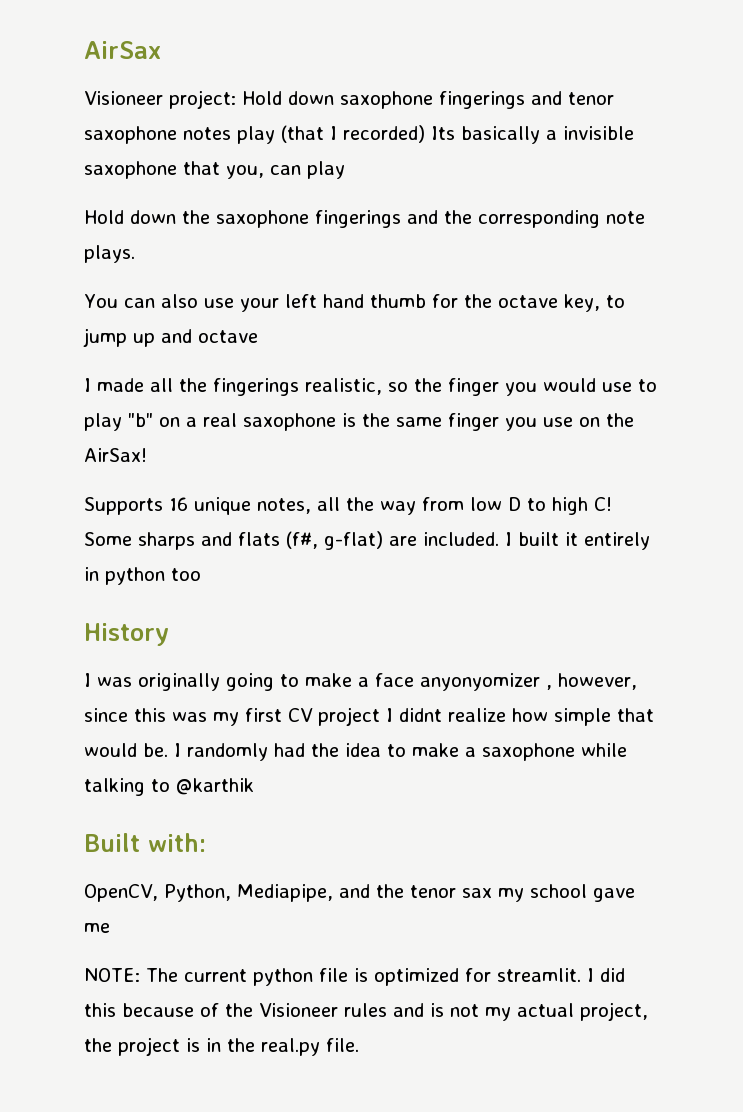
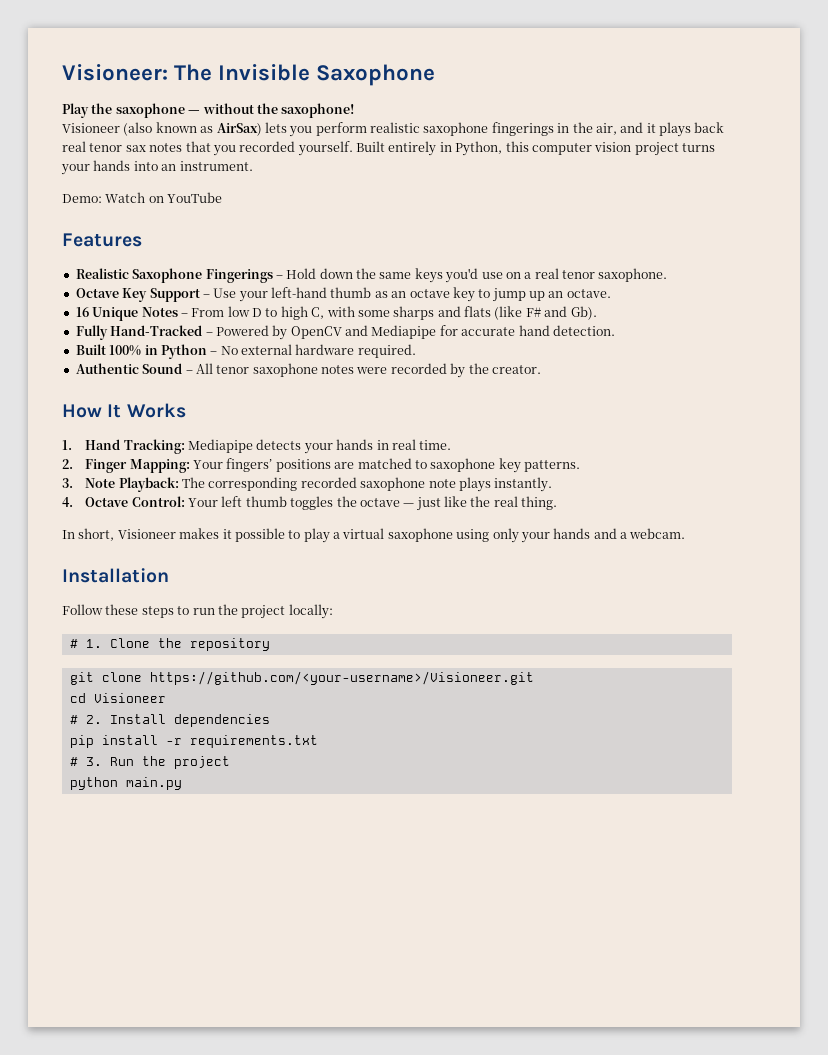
[84,41,161,59] [84,90,614,109] [84,125,634,144] [84,161,345,179] [84,210,645,228] [84,245,135,263] [84,294,625,312] [83,328,258,347] [84,378,657,396] [84,413,634,431] [84,448,147,462] [84,497,612,515] [84,531,650,550] [84,567,201,585] [84,623,169,646] [84,673,637,691] [84,707,654,726] [84,743,627,761] [84,778,254,796] [84,833,206,852] [84,884,635,902] [84,923,110,933] [84,968,625,986] [84,1002,648,1021] [84,1037,359,1056] AirSax // Visioneer project: Hold down saxophone fingerings and tenor saxophone notes play (that I recorded) Its basically a invisible saxophone that you, can play // Hold down the saxophone fingerings and the corresponding note plays. // You can also use your left hand thumb for the octave key, to jump up and octave // I made all the fingerings realistic, so the finger you would use to play "b" on a real saxophone is the same finger you use on the AirSax! // Supports 16 unique notes, all the way from low D to high C! Some sharps and flats (f#, g-flat) are included. I built it entirely in python too // History // I was originally going to make a face anyonyomizer , however, since this was my first CV project I didnt realize how simple that would be. I randomly had the idea to make a saxophone while talking to @karthik // Built with: // OpenCV, Python, Mediapipe, and the tenor sax my school gave me // NOTE: The current python file is optimized for streamlit. I did this because of the Visioneer rules and is not my actual project, the project is in the real.py file. -> [62,64,436,86] [62,103,355,118] [62,122,725,137] [62,141,715,156] [61,160,253,175] [62,192,223,203] [62,233,142,247] [75,268,668,283] [75,287,611,302] [75,306,597,321] [75,325,615,340] [75,344,416,359] [75,363,541,378] [62,403,186,418] [62,439,452,454] [62,458,581,473] [62,477,553,492] [62,496,558,511] [62,528,686,543] [62,568,169,583] [62,604,333,619] [69,638,270,651] [69,671,534,685] [69,693,166,703] [69,714,270,727] [69,735,318,748] [69,756,230,769] [69,777,182,790] Visioneer: The Invisible Saxophone // Play the saxophone — without the saxophone! // Visioneer (also known as AirSax) lets you perform realistic saxophone fingerings in the air, and it plays back real tenor sax notes that you recorded yourself. Built entirely in Python, this computer vision project turns your hands into an instrument. // Demo: Watch on YouTube // Features // Realistic Saxophone Fingerings – Hold down the same keys you'd use on a real tenor saxophone. // Octave Key Support – Use your left-hand thumb as an octave key to jump up an octave. // 16 Unique Notes – From low D to high C, with some sharps and flats (like F# and Gb). // Fully Hand-Tracked – Powered by OpenCV and Mediapipe for accurate hand detection. // Built 100% in Python – No external hardware required. // Authentic Sound – All tenor saxophone notes were recorded by the creator. // How It Works // 1. Hand Tracking: Mediapipe detects your hands in real time. // 2. Finger Mapping: Your fingers’ positions are matched to saxophone key patterns. // 3. Note Playback: The corresponding recorded saxophone note plays instantly. // 4. Octave Control: Your left thumb toggles the octave — just like the real thing. // In short, Visioneer makes it possible to play a virtual saxophone using only your hands and a webcam. // Installation // Follow these steps to run the project locally: // # 1. Clone the repository // git clone https://github.com/<your-username>/Visioneer.git // cd Visioneer // # 2. Install dependencies // pip install -r requirements.txt // # 3. Run the project // python main.py

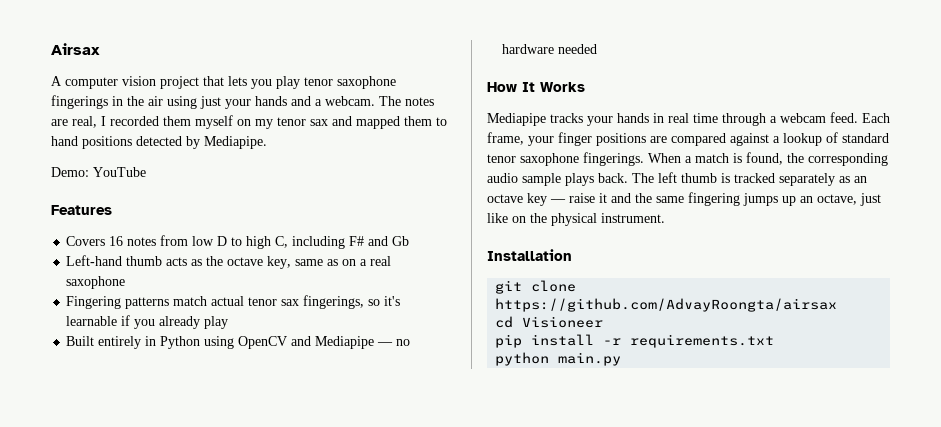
[62,64,436,86] [62,103,355,118] [62,122,725,137] [62,141,715,156] [61,160,253,175] Visioneer: The Invisible Saxophone // Play the saxophone — without the saxophone! // Visioneer (also known as AirSax) lets you perform realistic saxophone fingerings in the air, and it plays back real tenor sax notes that you recorded yourself. Built entirely in Python, this computer vision project turns your hands into an instrument. -> [51,43,100,55] [51,76,396,89] [51,95,434,109] [51,115,447,129] [51,136,267,149] Airsax // A computer vision project that lets you play tenor saxophone fingerings in the air using just your hands and a webcam. The notes are real, I recorded them myself on my tenor sax and mapped them to hand positions detected by Mediapipe.
[105,192,164,203] Watch on -> (89, 172) none
[75,268,668,283] [75,287,611,302] [75,307,225,321] Realistic Saxophone Fingerings – Hold down the same keys you'd use on a real tenor saxophone. // Octave Key Support – Use your left-hand thumb as an octave key to jump up an octave. // 16 Unique Notes – From -> [66,235,189,246] Covers 16 notes from
[326,306,597,320] [75,325,615,340] [75,344,416,359] [75,363,541,378] [62,403,186,418] [62,439,452,454] [62,458,581,473] [62,477,553,492] [62,496,558,511] [62,528,686,543] [62,568,169,583] [62,604,333,619] [69,638,270,651] with some sharps and flats (like F# and Gb). // Fully Hand-Tracked – Powered by OpenCV and Mediapipe for accurate hand detection. // Built 100% in Python – No external hardware required. // Authentic Sound – All tenor saxophone notes were recorded by the creator. // How It Works // 1. Hand Tracking: Mediapipe detects your hands in real time. // 2. Finger Mapping: Your fingers’ positions are matched to saxophone key patterns. // 3. Note Playback: The corresponding recorded saxophone note plays instantly. // 4. Octave Control: Your left thumb toggles the octave — just like the real thing. // In short, Visioneer makes it possible to play a virtual saxophone using only your hands and a webcam. // Installation // Follow these steps to run the project locally: // # 1. Clone the repository -> [292,236,410,249] [66,255,392,269] [66,276,126,289] [66,295,401,309] [66,315,229,329] [66,336,411,349] [502,44,598,54] [487,82,585,92] [487,112,890,126] [487,132,889,146] [487,152,888,166] [487,172,867,186] [487,192,881,206] [487,213,665,226] [487,249,572,261] including F# and Gb // Left-hand thumb acts as the octave key, same as on a real saxophone // Fingering patterns match actual tenor sax fingerings, so it's learnable if you already play // Built entirely in Python using OpenCV and Mediapipe — no hardware needed // How It Works // Mediapipe tracks your hands in real time through a webcam feed. Each frame, your finger positions are compared against a lookup of standard tenor saxophone fingerings. When a match is found, the corresponding audio sample plays back. The left thumb is tracked separately as an octave key — raise it and the same fingering jumps up an octave, just like on the physical instrument. // Installation
[149,671,534,685] https://github.com/<your-username>/Visioneer.git -> [495,298,838,312] https://github.com/AdvayRoongta/airsax
[69,714,270,727] // # 2. Install dependencies -> (604, 322) none
[69,756,230,769] // # 3. Run the project -> (775, 341) none

